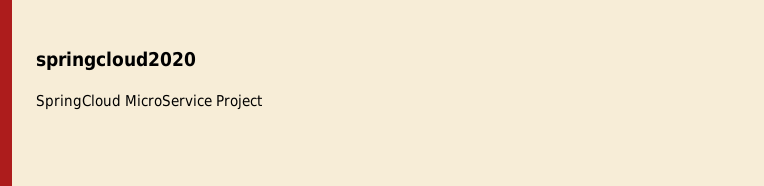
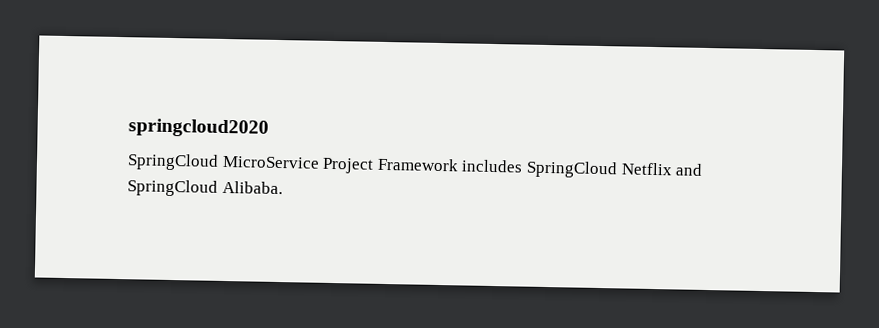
(262, 102) none -> [376,157,704,179] [127,179,283,197] Framework includes SpringCloud Netflix and SpringCloud Alibaba.

